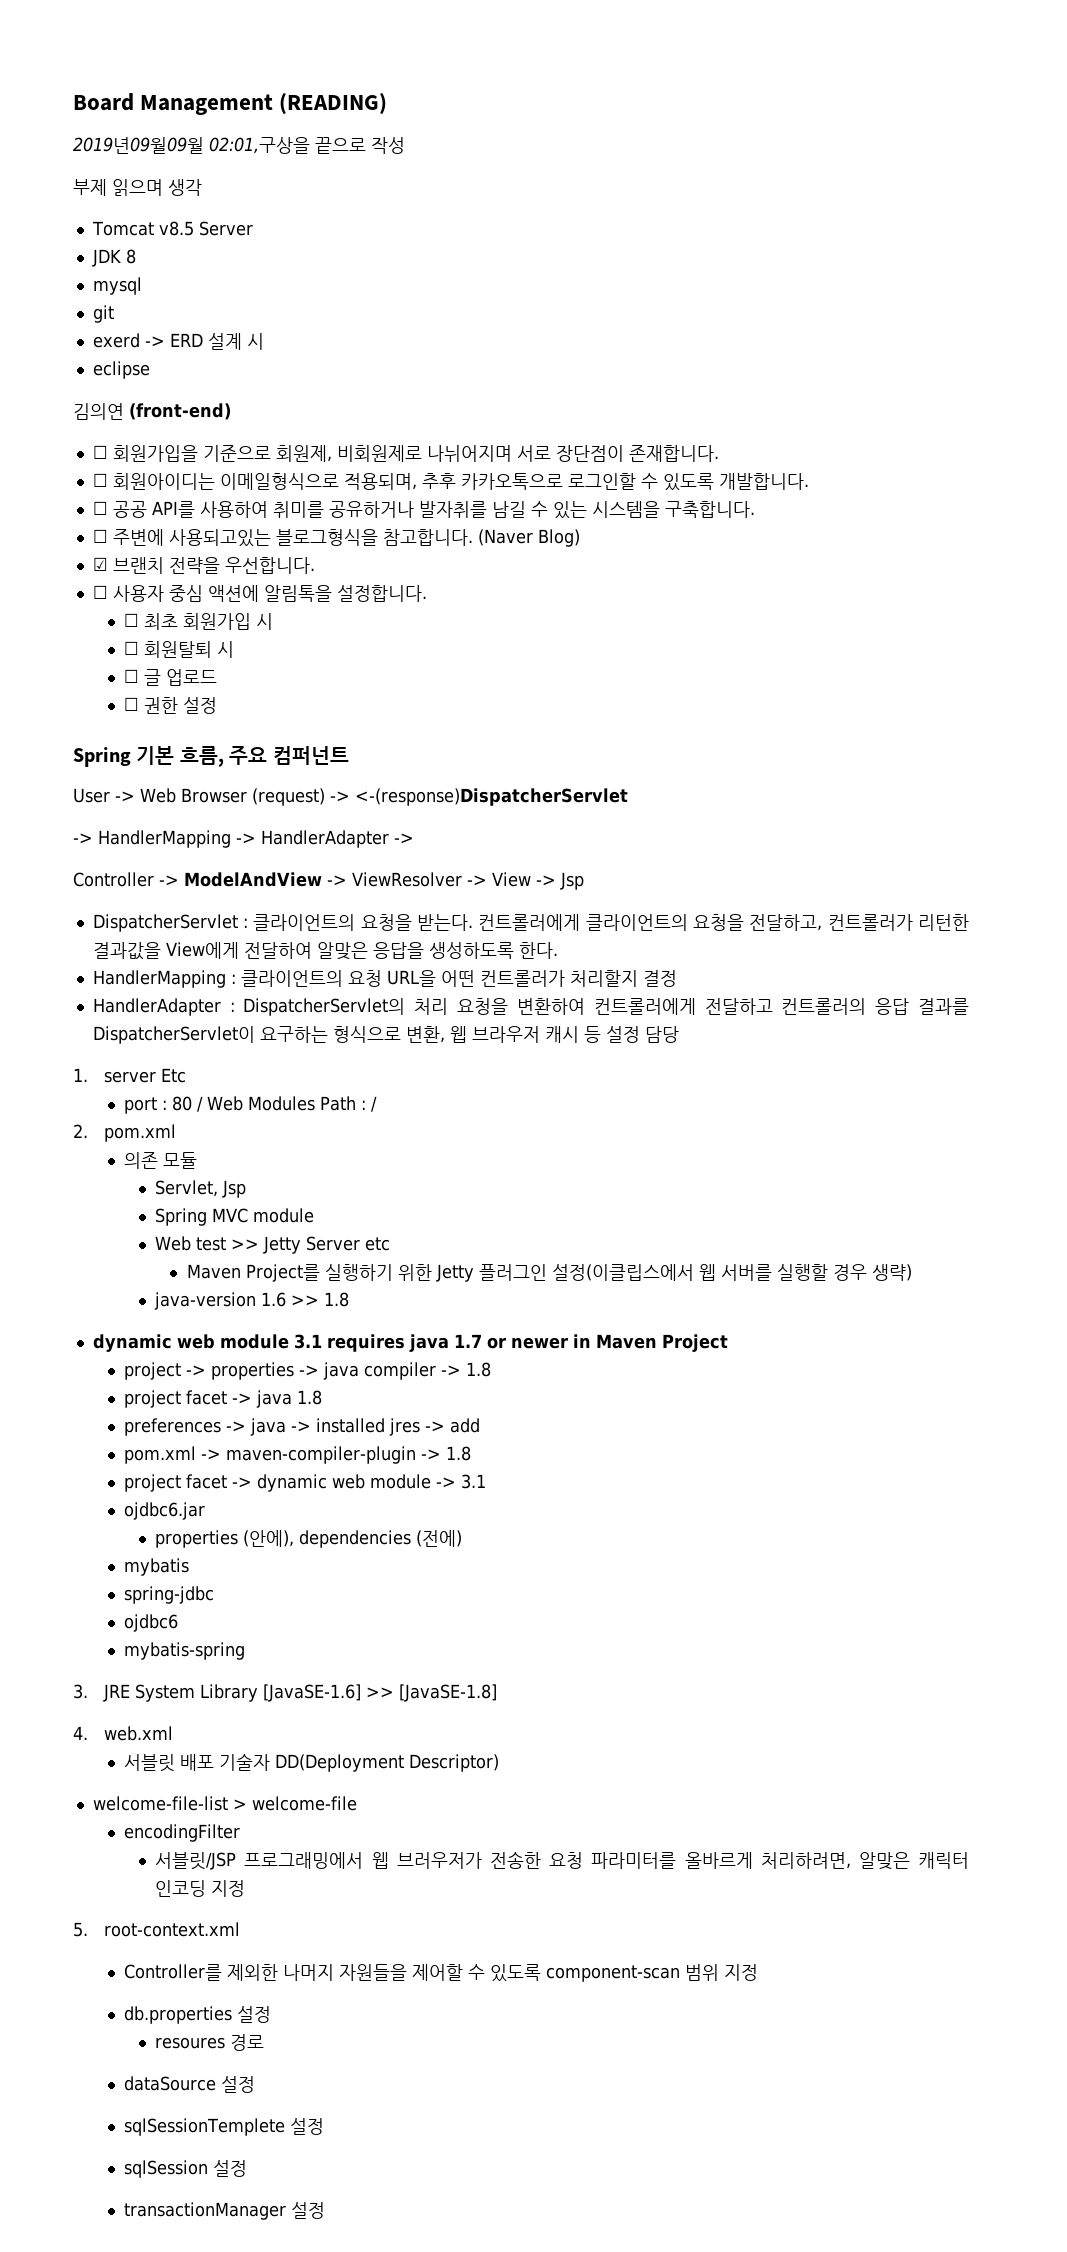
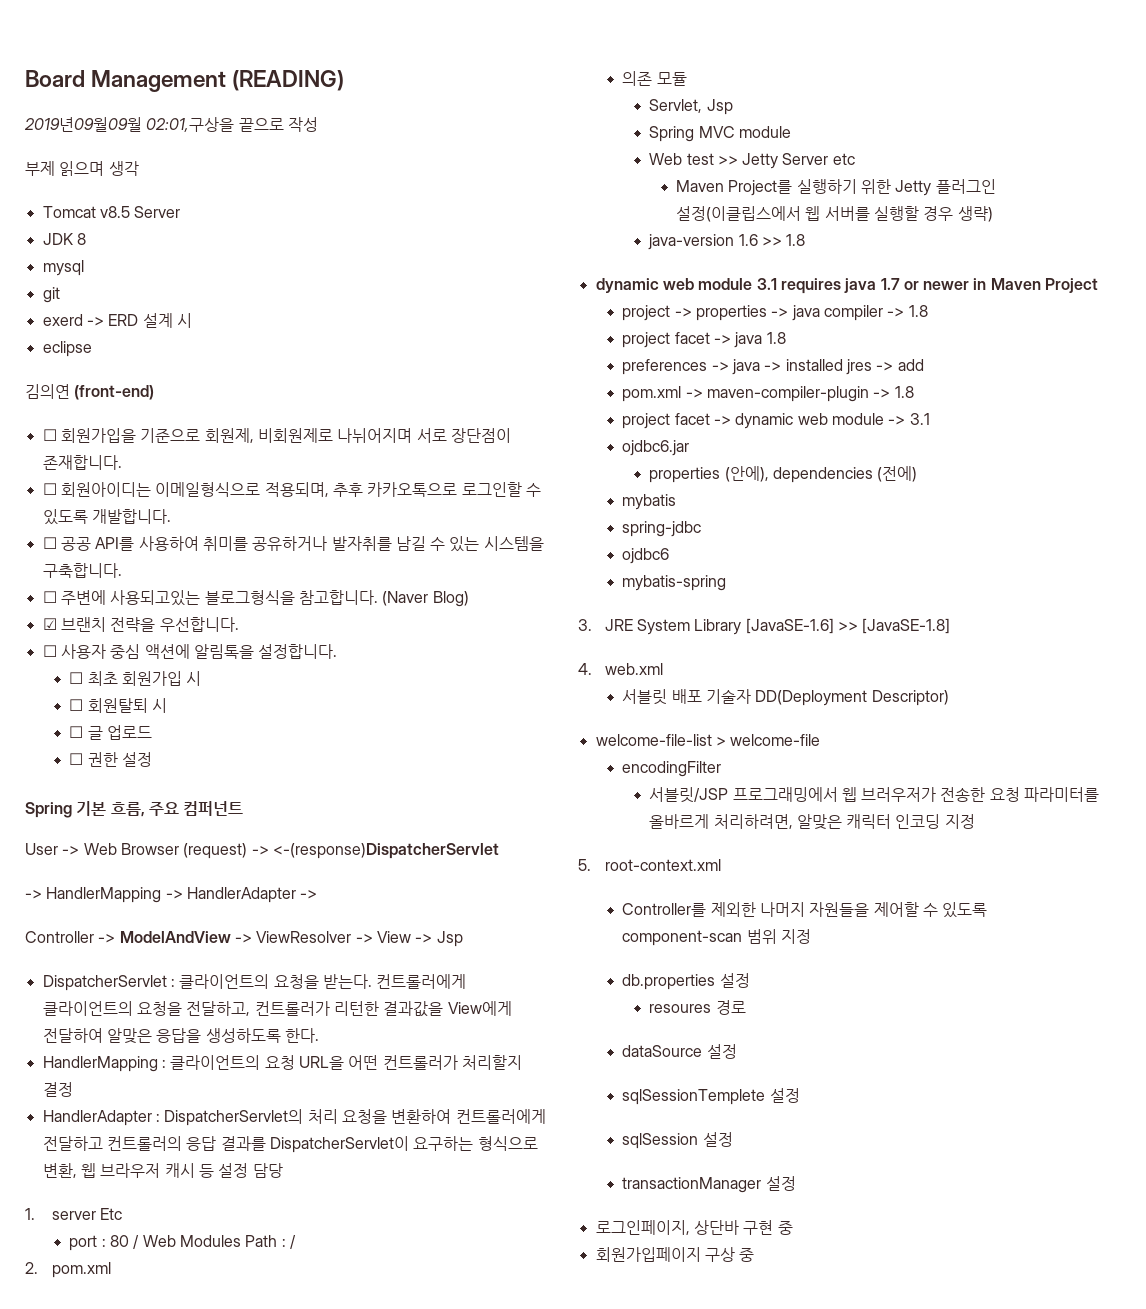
(326, 2210) none -> [595,1220,793,1235] [595,1247,755,1262] // 로그인페이지, 상단바 구현 중 // 회원가입페이지 구상 중

